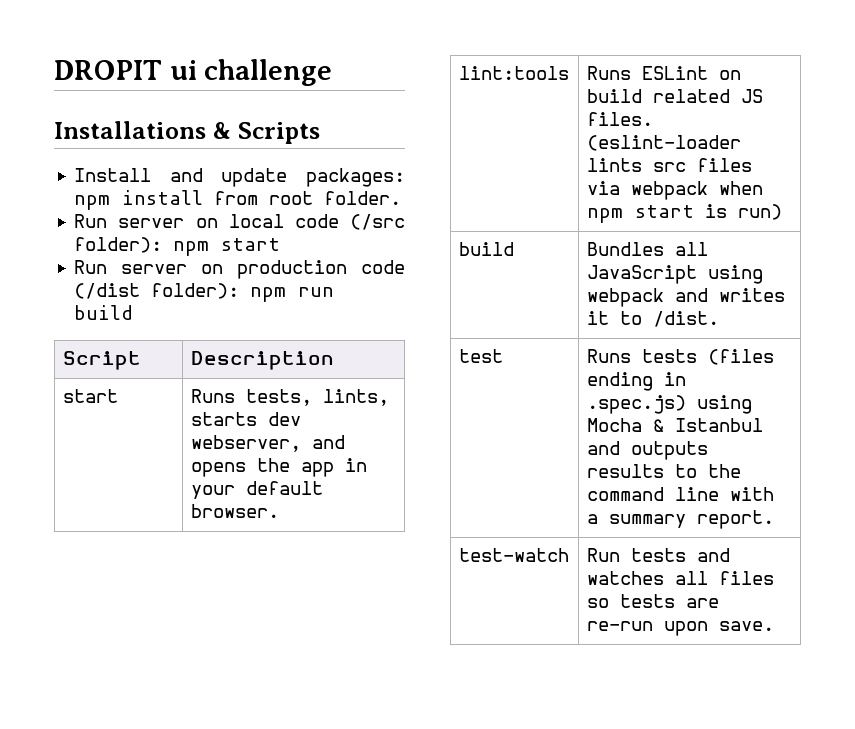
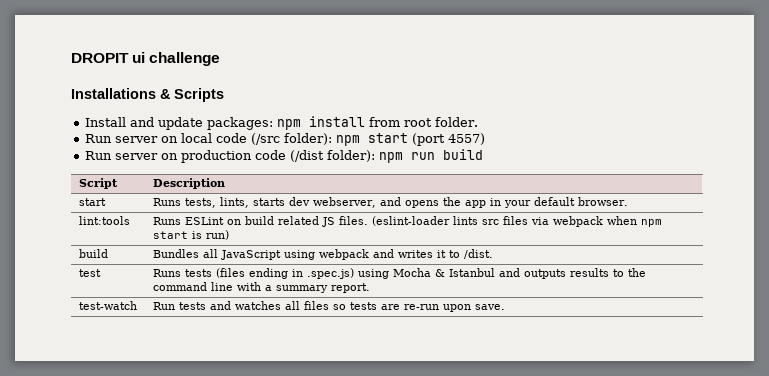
(281, 244) none -> [411,133,485,146] (port 4557)

